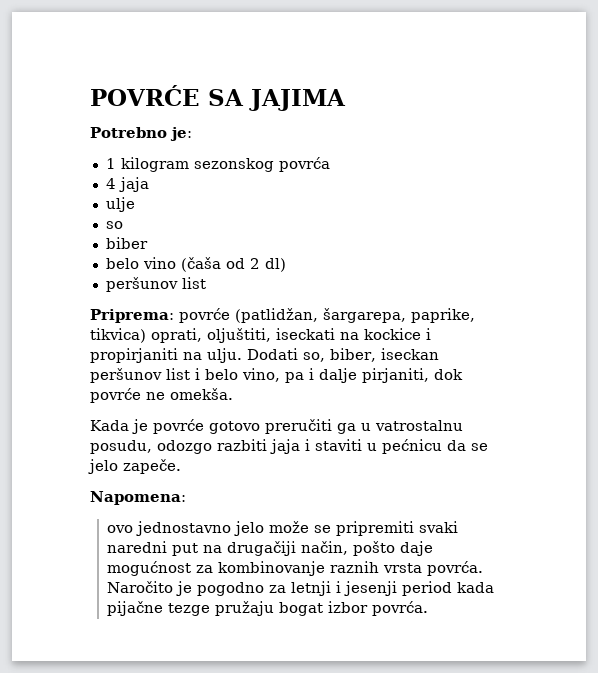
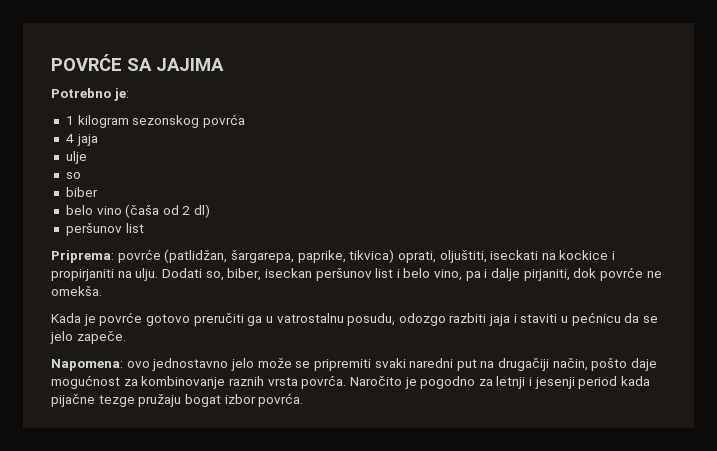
(186, 498) // -> (123, 365) none

